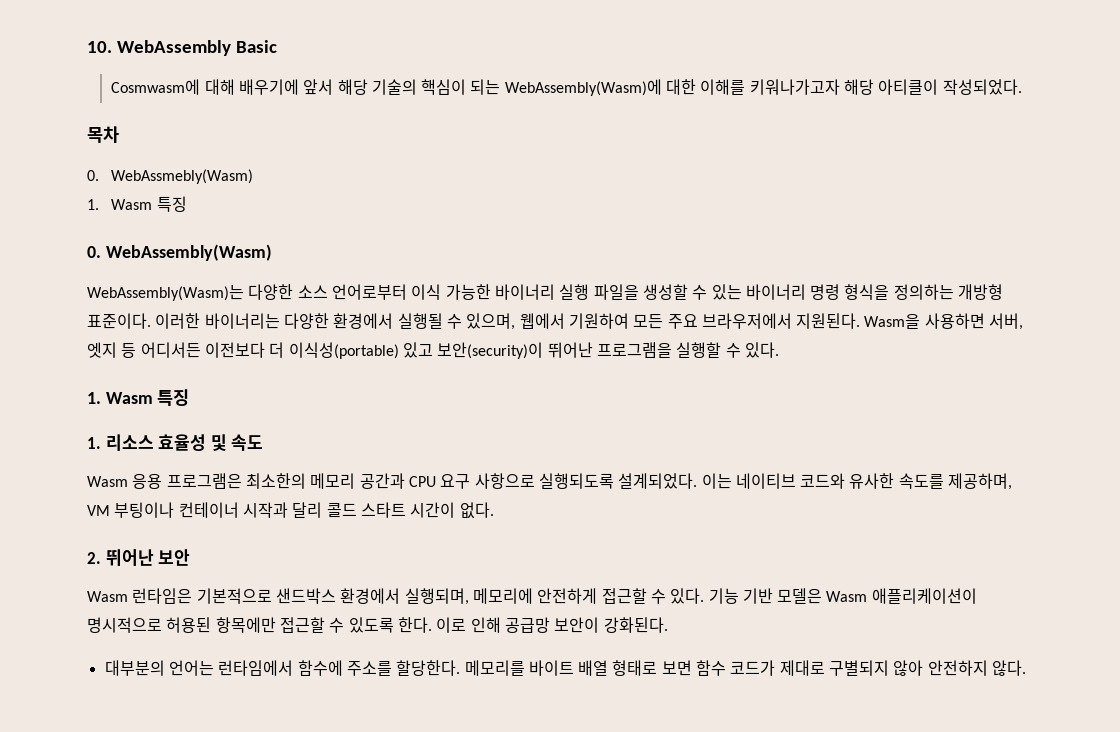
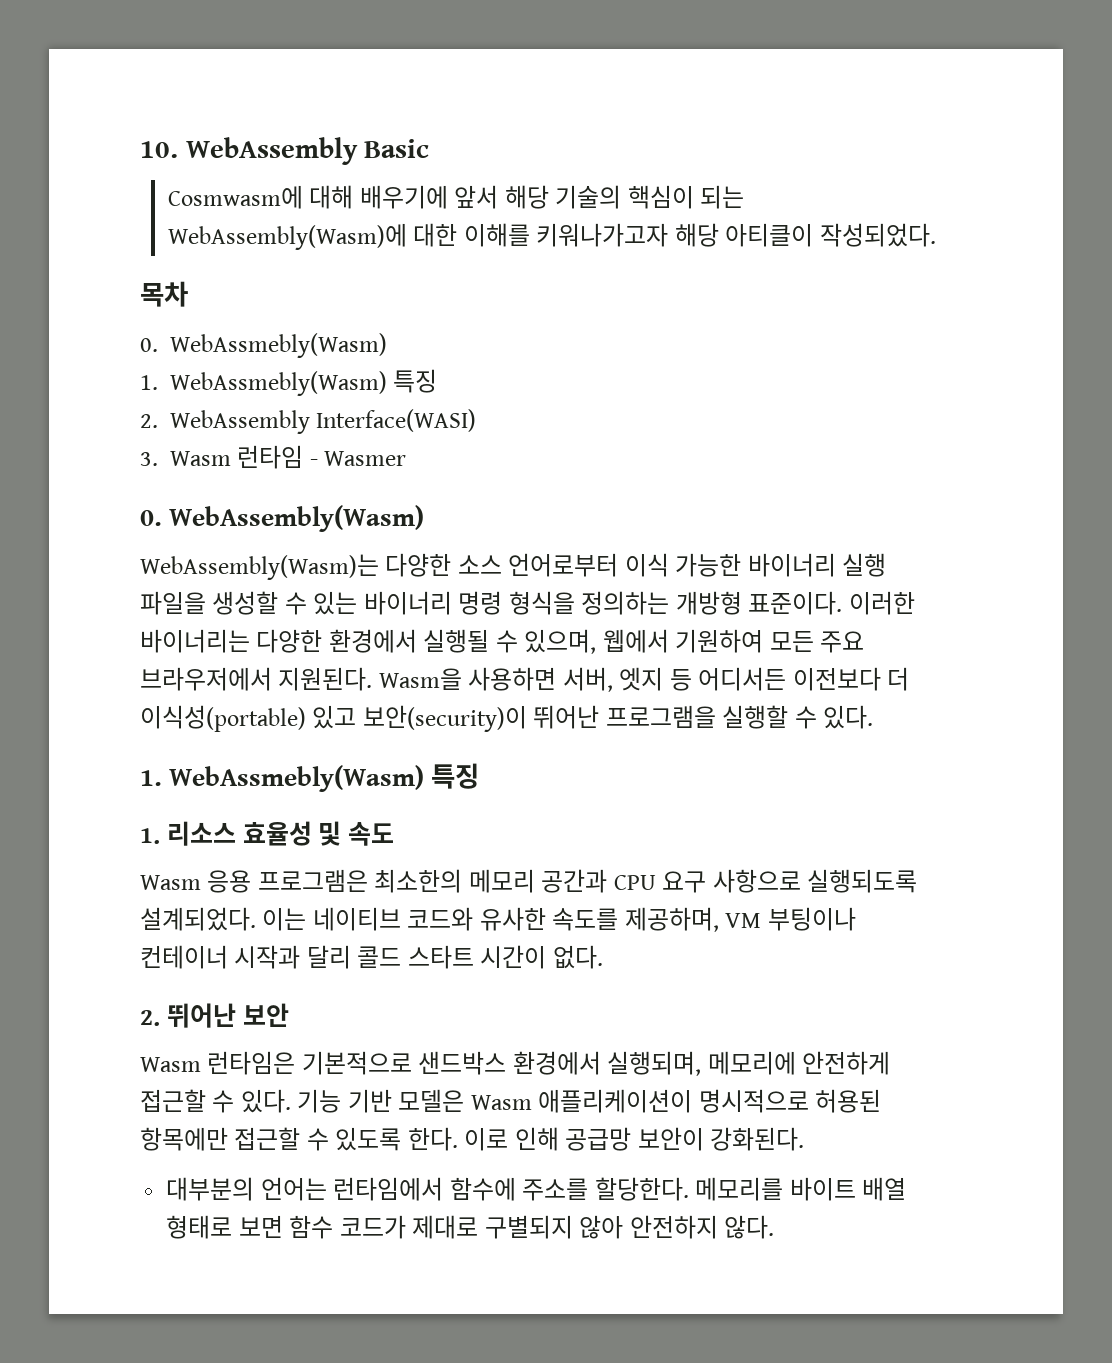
[111,196,187,212] Wasm 특징 -> [170,369,438,396] [140,409,477,434] [140,445,407,469] WebAssmebly(Wasm) 특징 // 2. WebAssembly Interface(WASI) // 3. Wasm 런타임 - Wasmer
[105,392,153,404] Wasm -> [169,765,425,792] WebAssmebly(Wasm)

